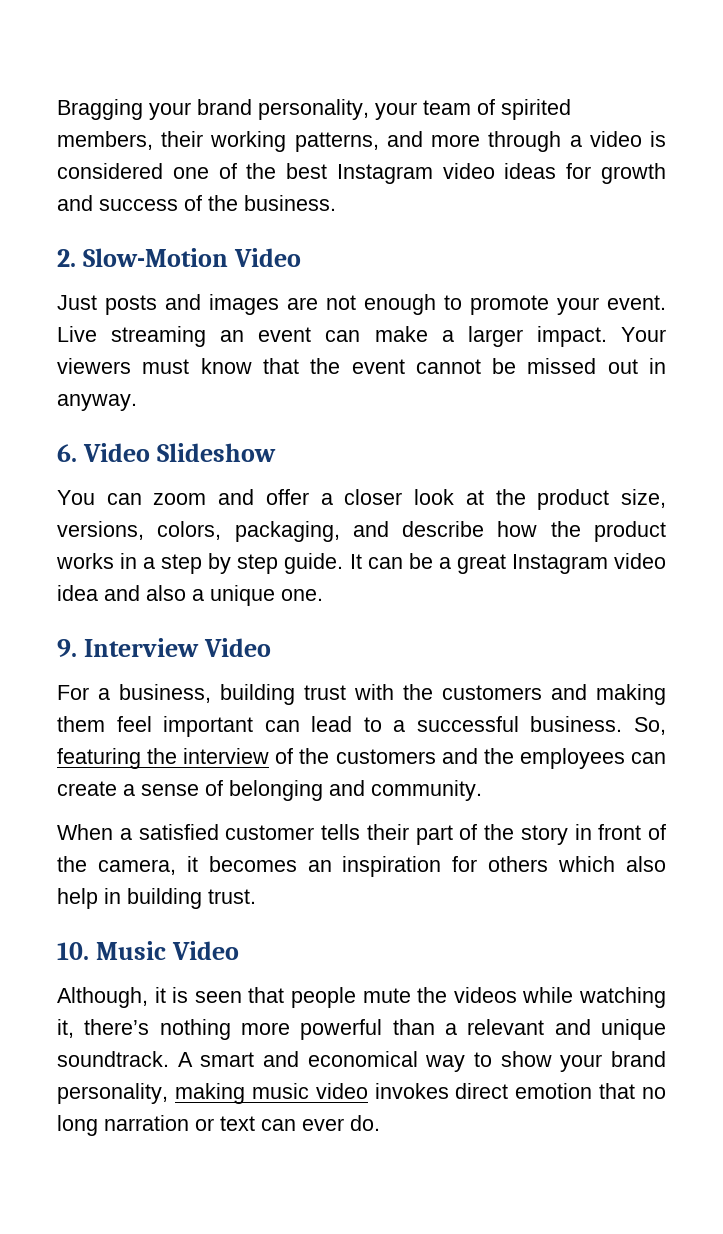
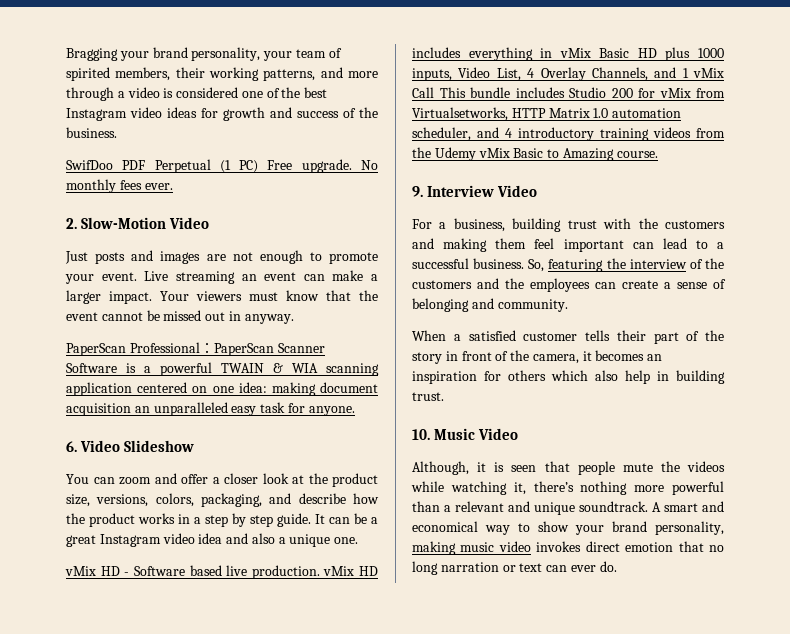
(336, 203) none -> [66,159,378,173] [66,179,173,193] // SwifDoo PDF Perpetual (1 PC) Free upgrade. No monthly fees ever.
(137, 402) none -> [66,342,325,356] [66,362,379,376] [66,382,378,396] [66,402,355,416] // PaperScan Professional：PaperScan Scanner Software is a powerful TWAIN & WIA scanning application centered on one idea: making document acquisition an unparalleled easy task for anyone.
(323, 595) none -> [65,565,378,579] [412,47,724,61] [412,67,724,81] [412,87,725,98] [412,107,682,121] [412,127,725,141] [412,147,658,161] // vMix HD - Software based live production. vMix HD includes everything in vMix Basic HD plus 1000 inputs, Video List, 4 Overlay Channels, and 1 vMix Call This bundle includes Studio 200 for vMix from Virtualsetworks, HTTP Matrix 1.0 automation scheduler, and 4 introductory training videos from the Udemy vMix Basic to Amazing course.

